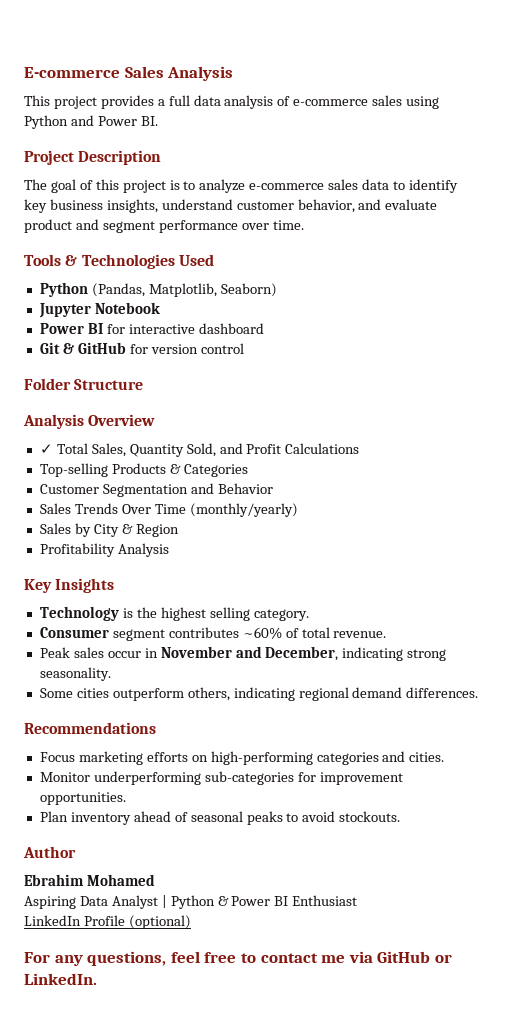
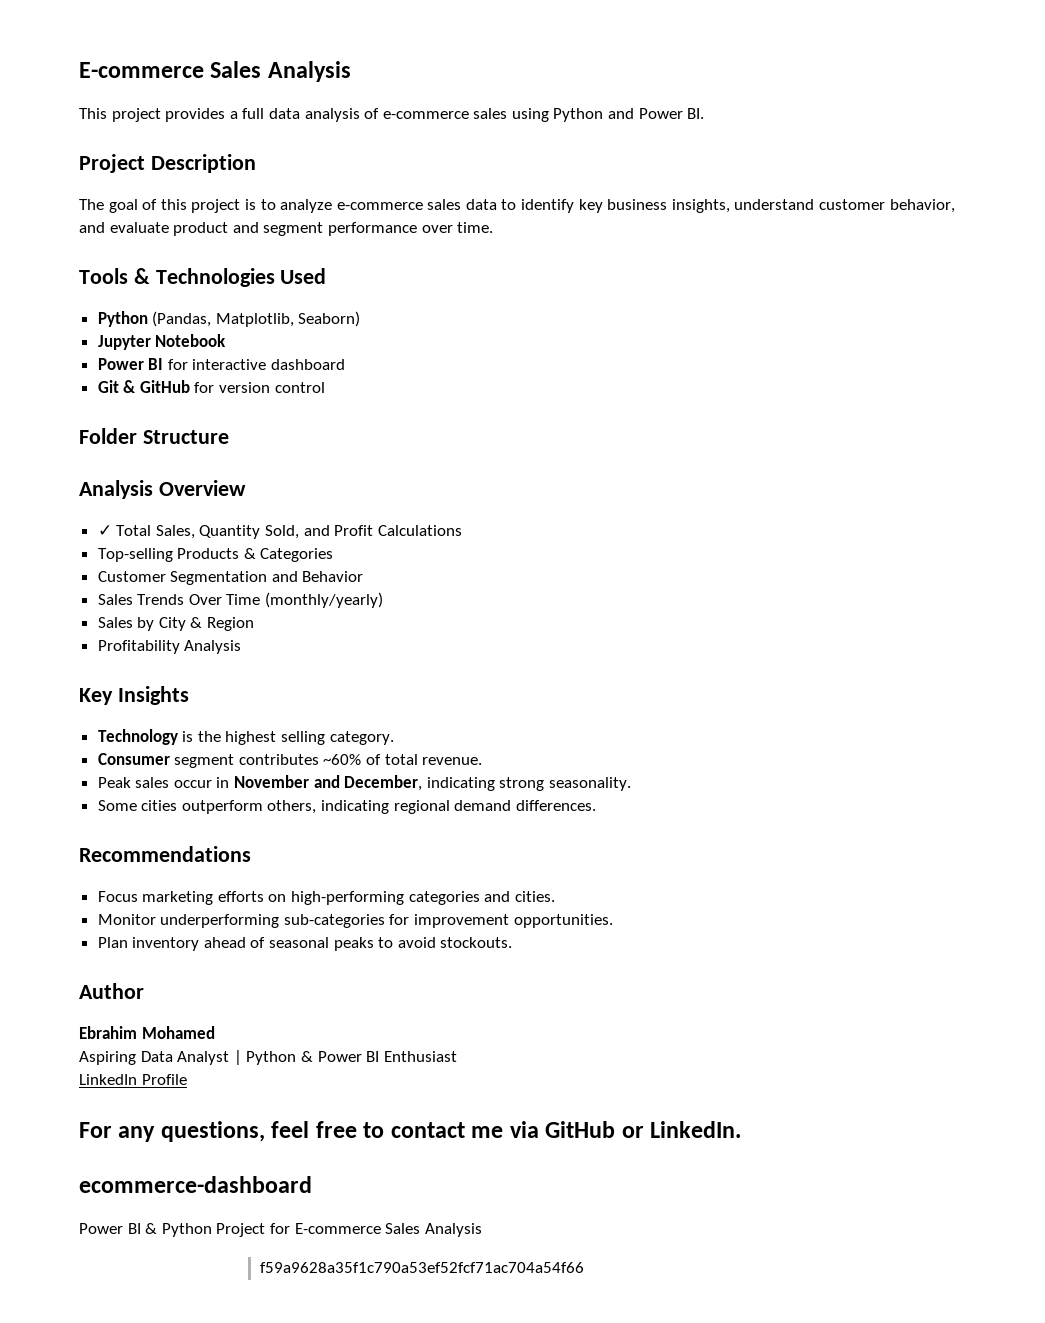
[128,915,191,929] (optional) -> (187, 1079) none
(97, 979) none -> [79,1176,312,1193] [79,1223,482,1237] [259,1262,584,1273] // ecommerce-dashboard // Power BI & Python Project for E-commerce Sales Analysis // f59a9628a35f1c790a53ef52fcf71ac704a54f66

